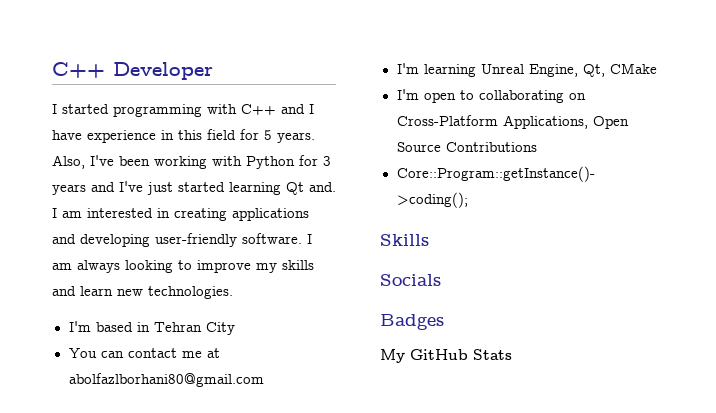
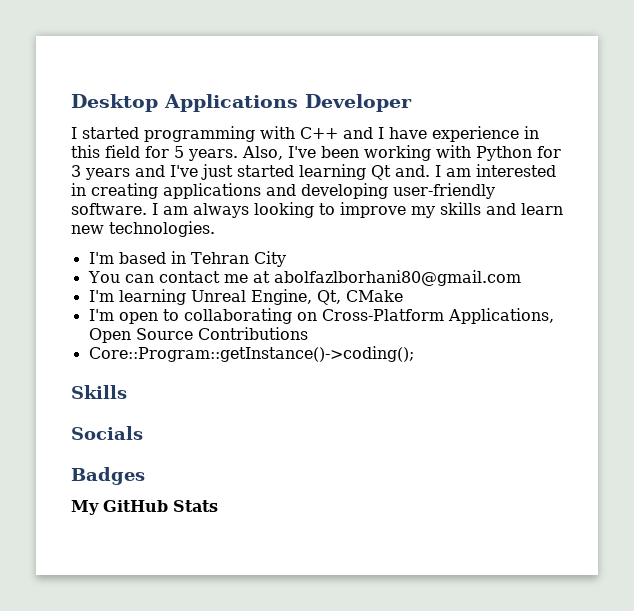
[52,62,105,78] C++ -> [71,94,298,112] Desktop Applications

